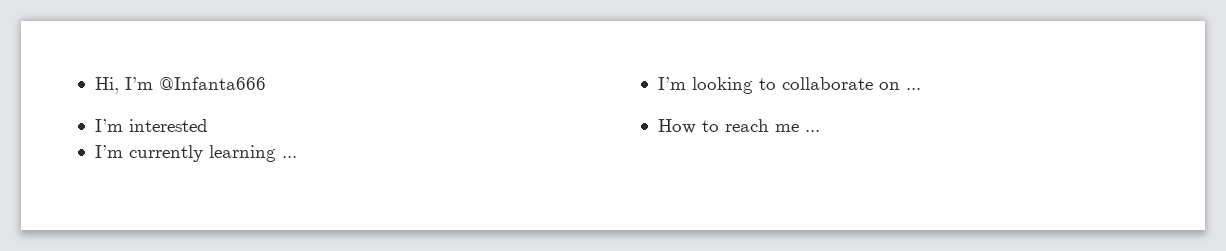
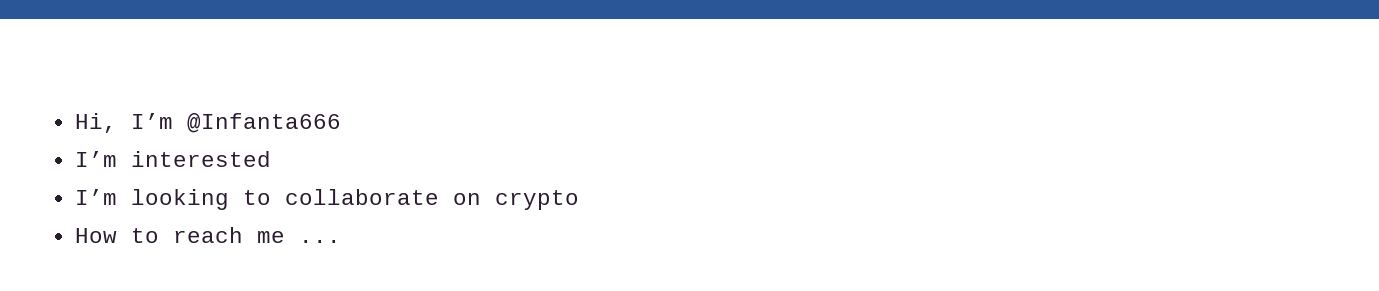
[94,145,297,162] // I’m currently learning ... -> (271, 159) none
[905,88,921,90] ... -> [494,190,579,210] crypto

